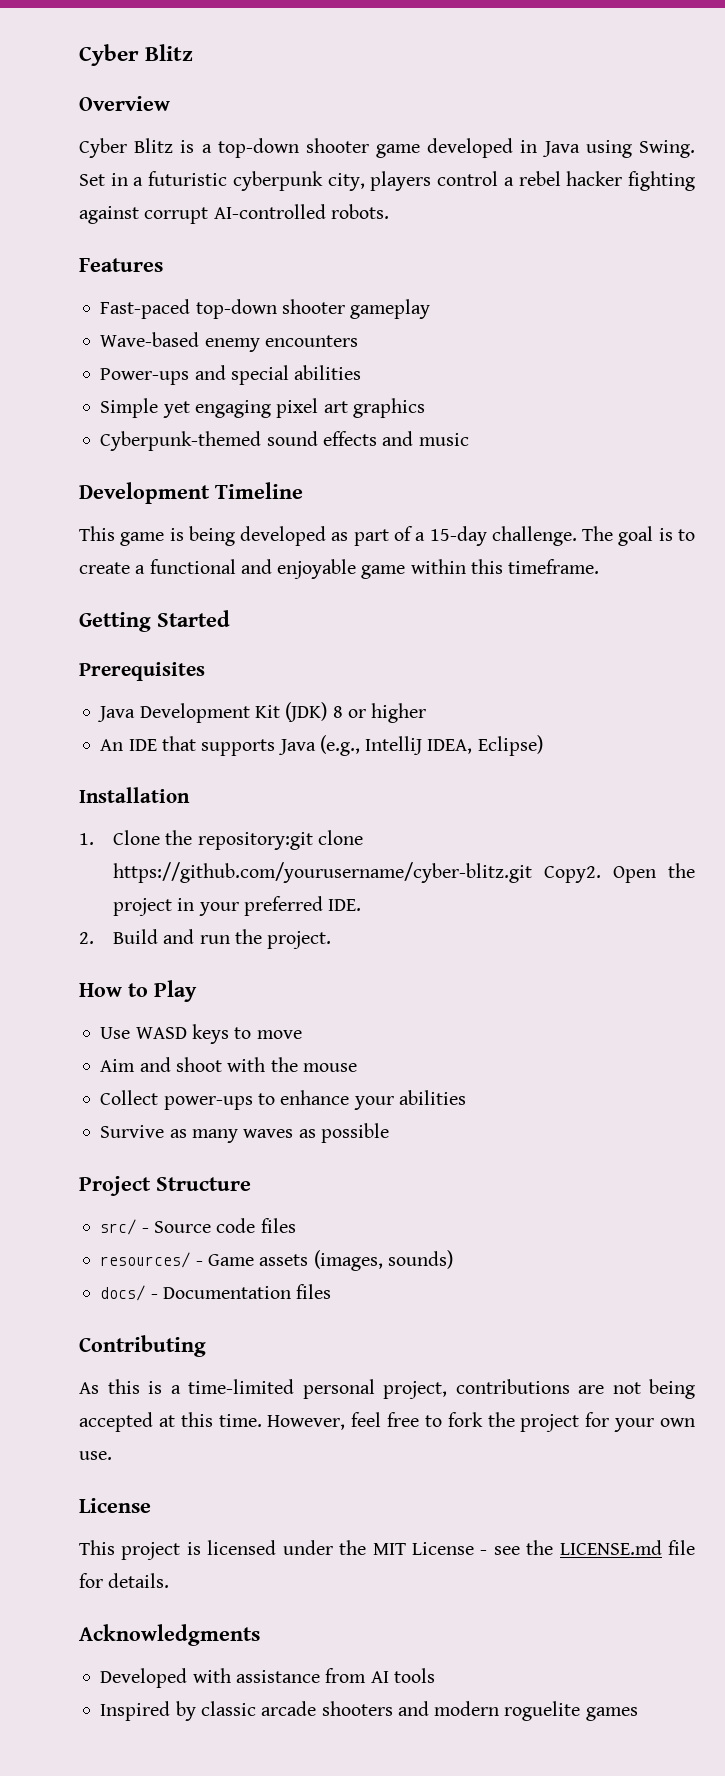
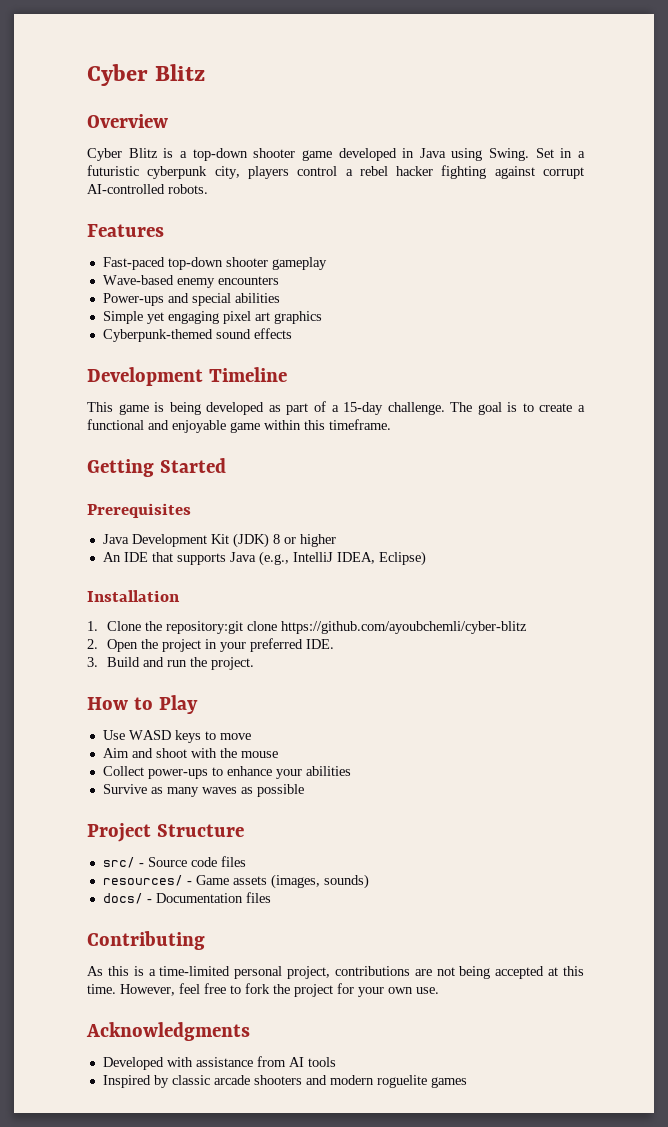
[382,431,469,446] and music -> (292, 333) none
[113,862,602,883] https://github.com/yourusername/cyber-blitz.git Copy2. -> [281,621,528,634] [87,639,98,649] https://github.com/ayoubchemli/cyber-blitz // 2.
[79,932,94,944] 2. -> [87,657,98,667] 3.
[79,1498,151,1513] [79,1540,696,1560] [79,1573,170,1588] // License // This project is licensed under the MIT License - see the LICENSE.md file for details. -> (439, 990) none

